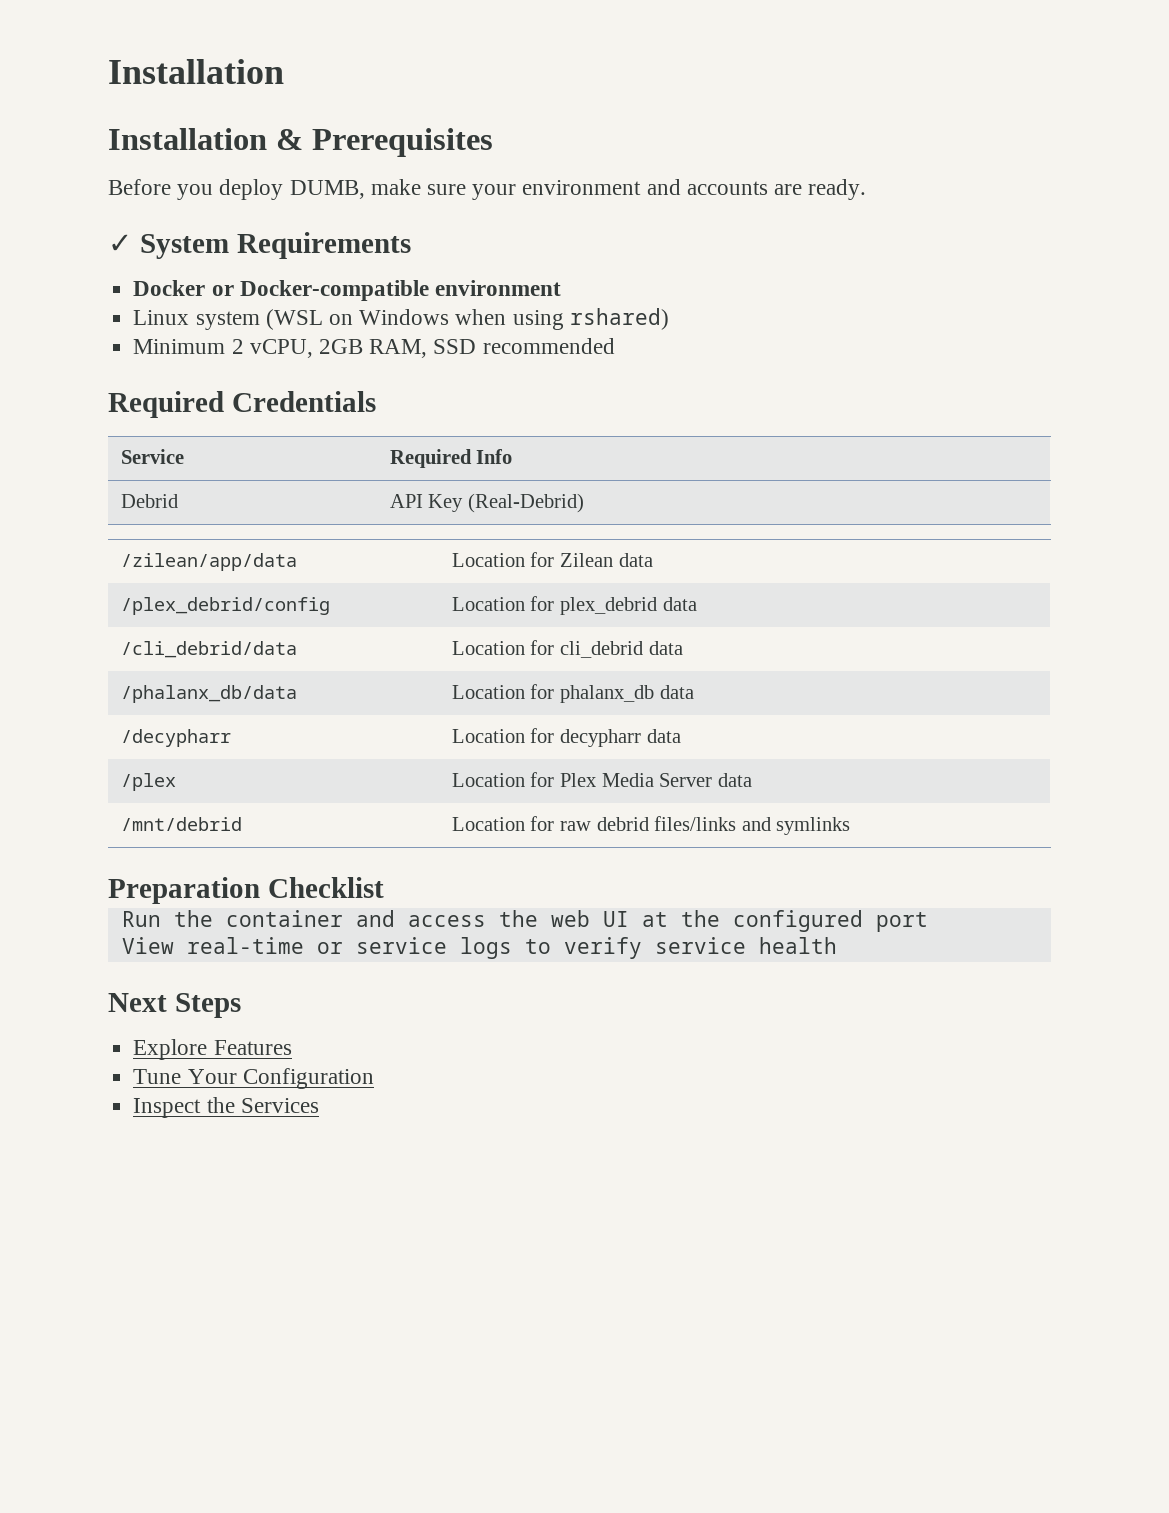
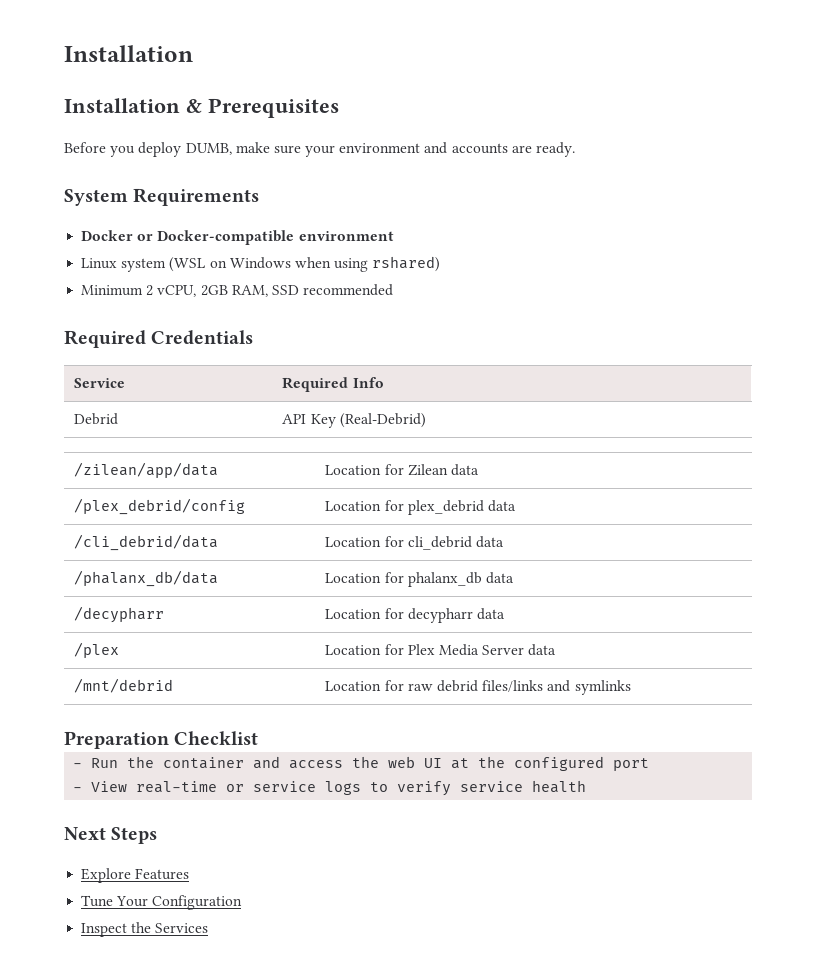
[108,234,132,253] ✓ -> (576, 149) none
(384, 887) none -> [73,763,83,768] -
(928, 922) none -> [73,787,83,792] -

